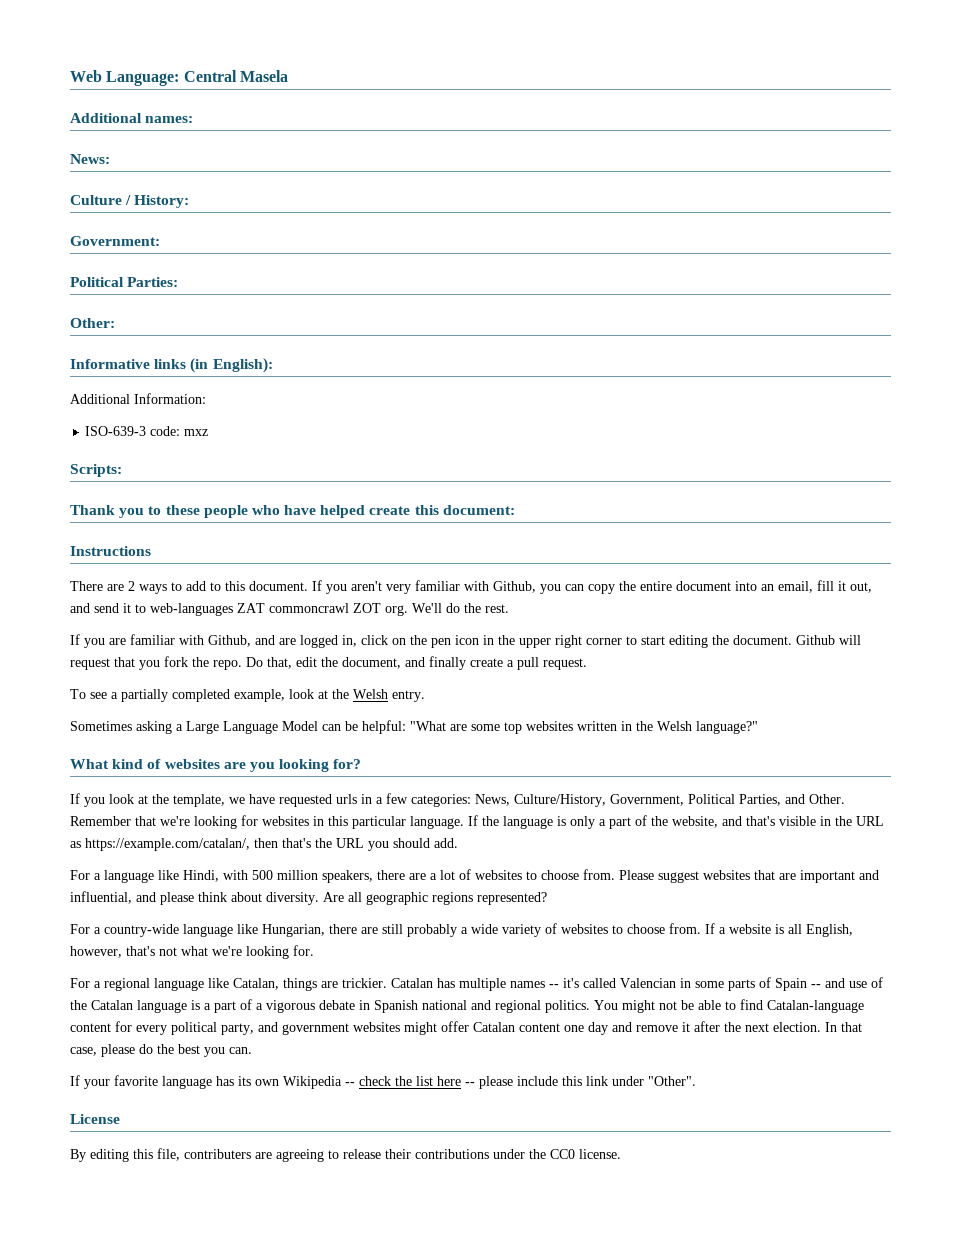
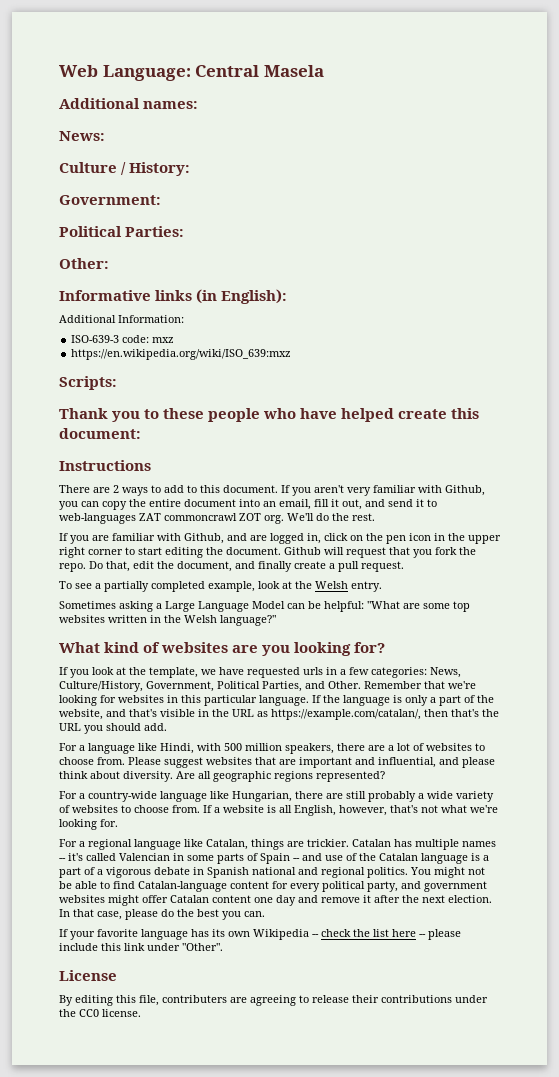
(209, 432) none -> [71,349,292,360] // https://en.wikipedia.org/wiki/ISO_639:mxz

